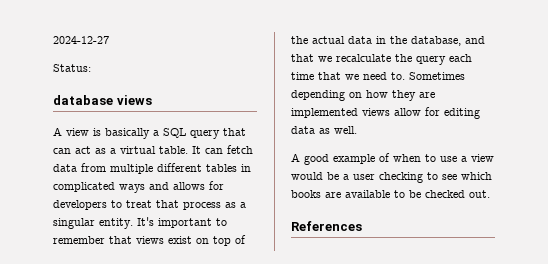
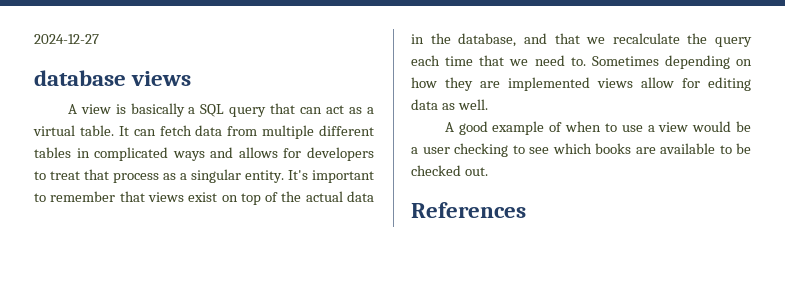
[53,64,91,72] // Status: -> (99, 39) none

